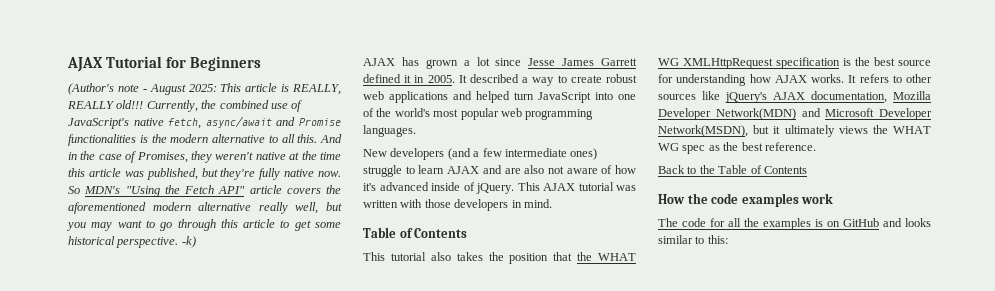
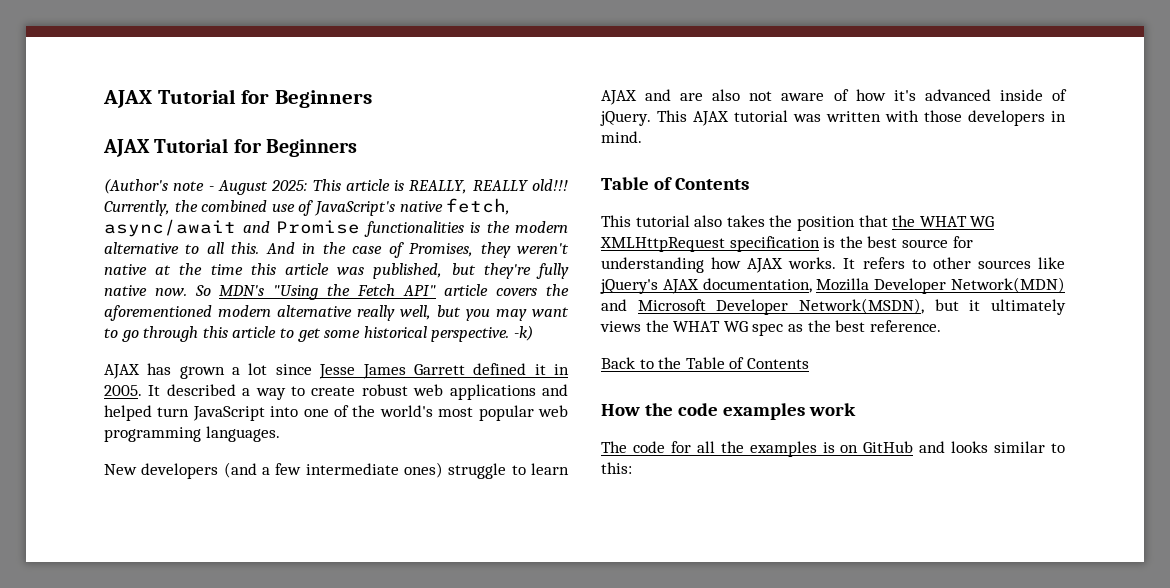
[67,56,261,72] AJAX Tutorial for Beginners -> [103,89,372,108] [103,138,357,157] AJAX Tutorial for Beginners // AJAX Tutorial for Beginners

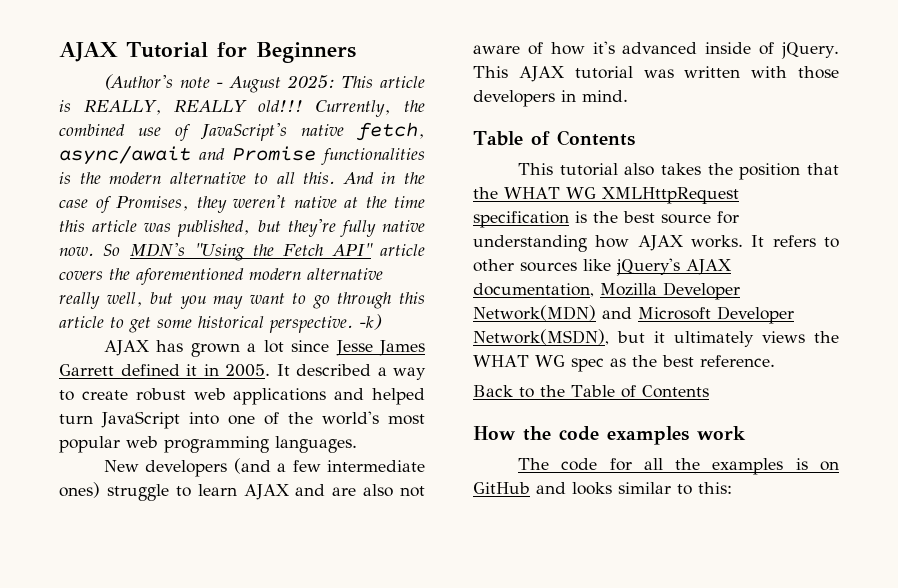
[103,89,372,108] [103,138,357,157] AJAX Tutorial for Beginners // AJAX Tutorial for Beginners -> [59,42,356,63] AJAX Tutorial for Beginners

